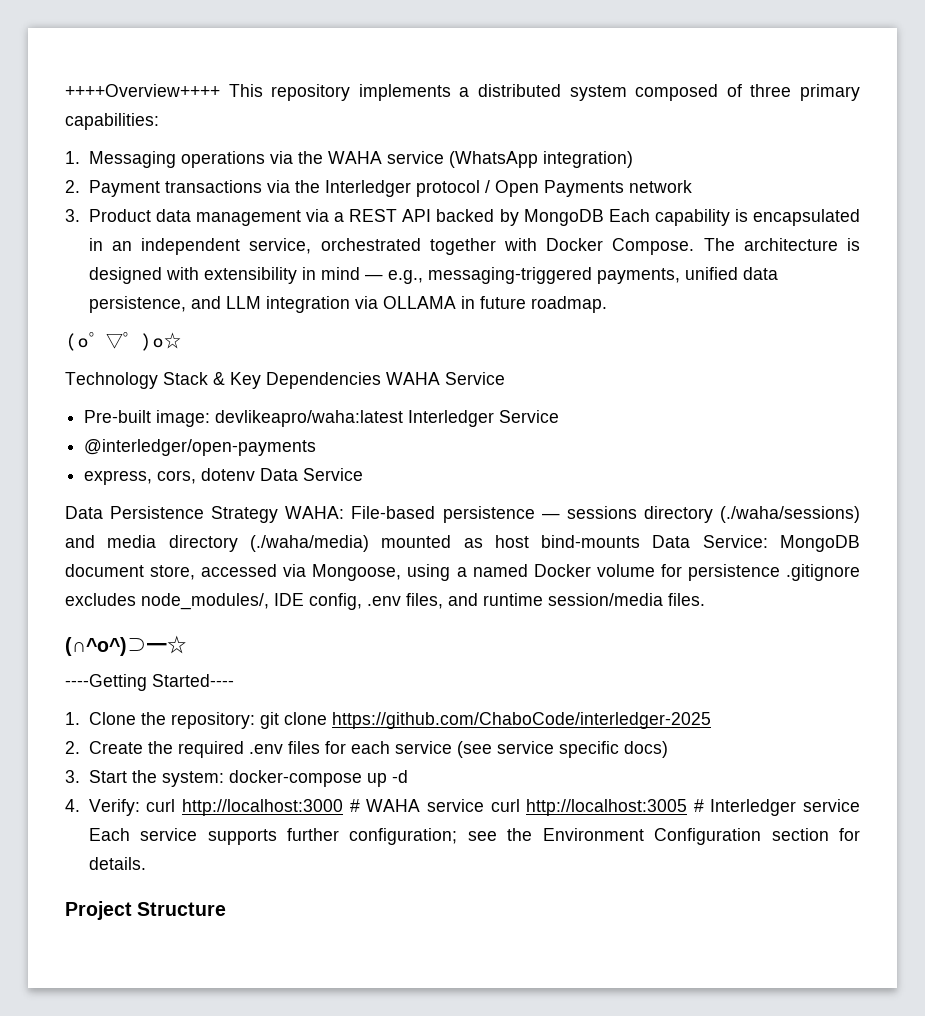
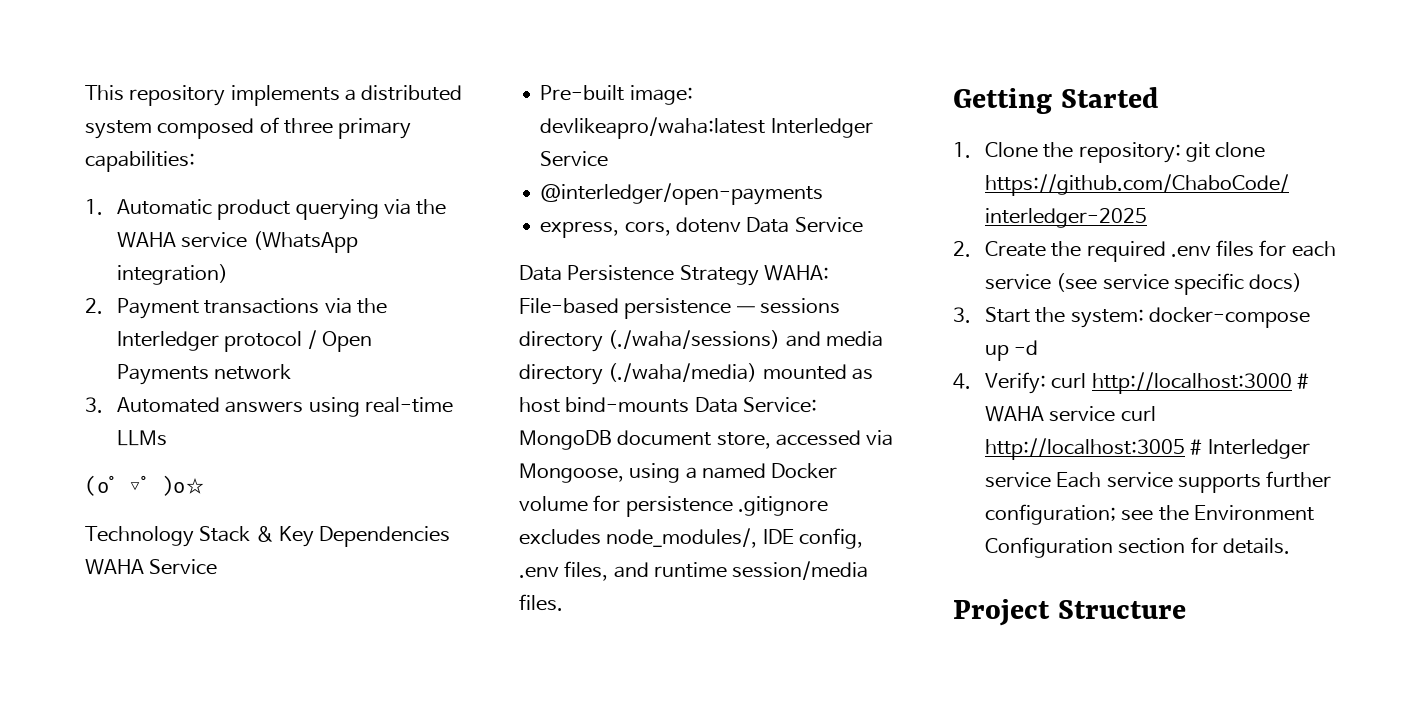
[65,84,220,97] ++++Overview++++ -> (85, 93) none
[88,151,265,168] Messaging operations -> [116,199,379,220] Automatic product querying
[88,209,860,226] [88,238,861,255] [88,267,778,284] [88,296,607,313] Product data management via a REST API backed by MongoDB Each capability is encapsulated in an independent service, orchestrated together with Docker Compose. The architecture is designed with extensibility in mind — e.g., messaging-triggered payments, unified data persistence, and LLM integration via OLLAMA in future roadmap. -> [116,397,453,417] [116,430,167,446] Automated answers using real-time LLMs
[65,635,187,656] [65,674,234,691] (∩^o^)⊃━☆ // ----Getting Started---- -> [953,87,1159,114] Getting Started

